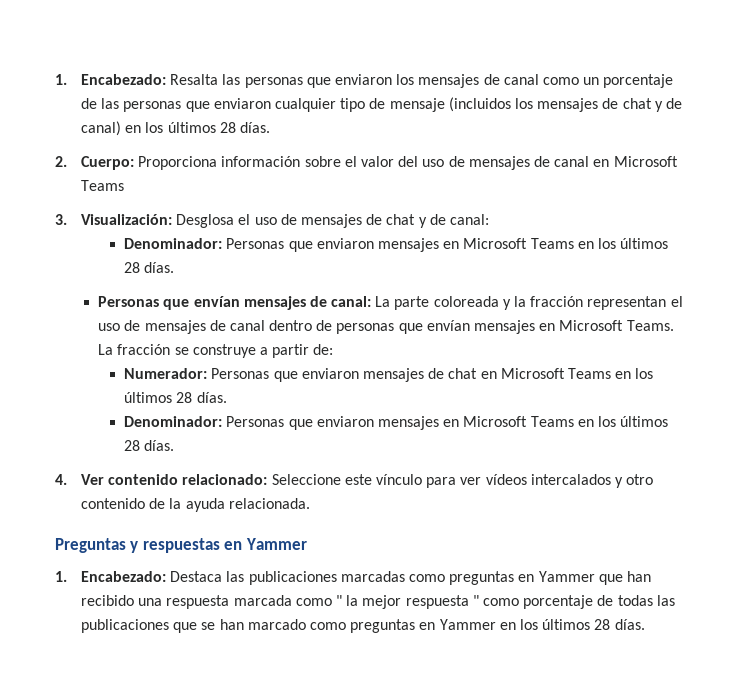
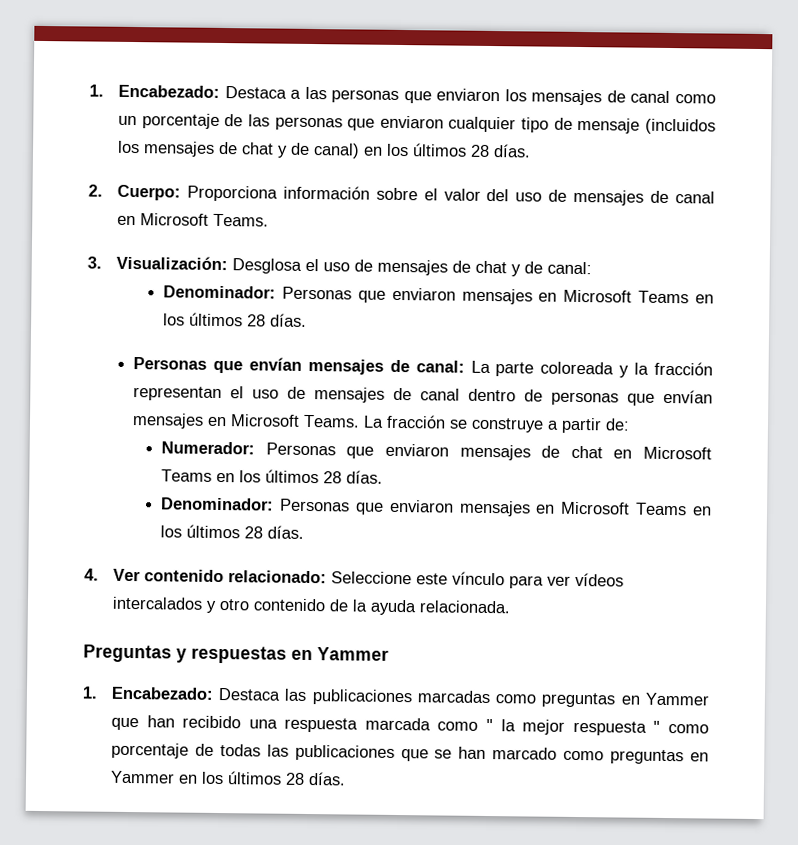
[55,74,219,85] 1. Encabezado: Resalta -> [89,84,302,99] 1. Encabezado: Destaca a
[81,180,125,191] Teams -> [212,213,269,227] Teams.

